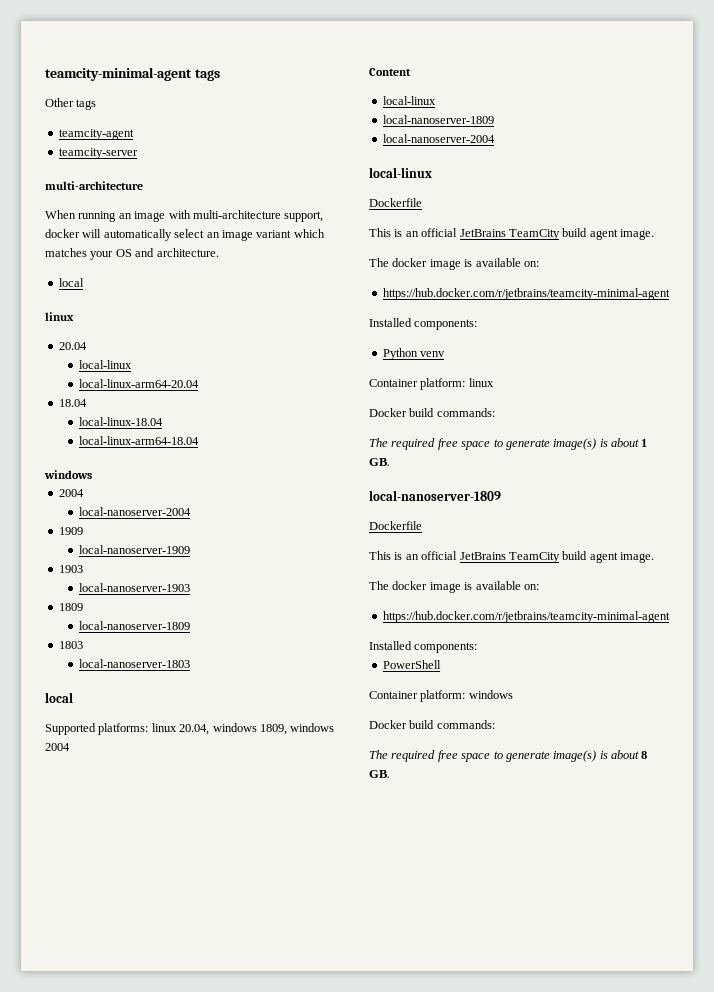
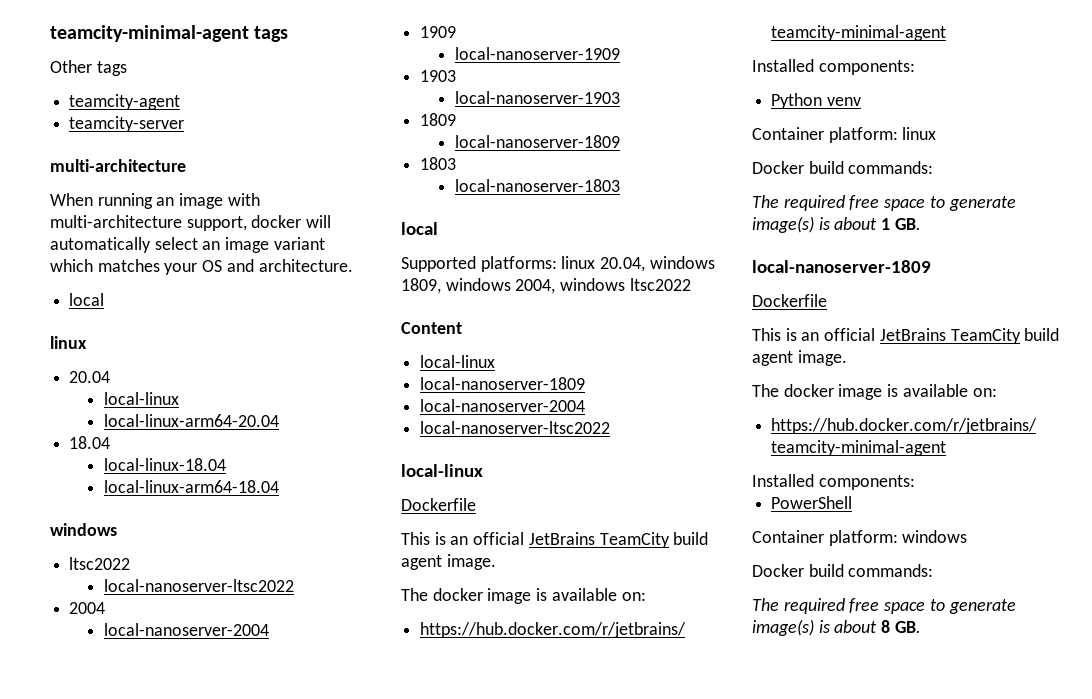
(92, 474) none -> [69,557,131,570] [103,579,294,592] // ltsc2022 // local-nanoserver-ltsc2022
[45,743,70,751] 2004 -> [515,278,691,294] 2004, windows ltsc2022
(495, 138) none -> [420,421,611,434] // local-nanoserver-ltsc2022

